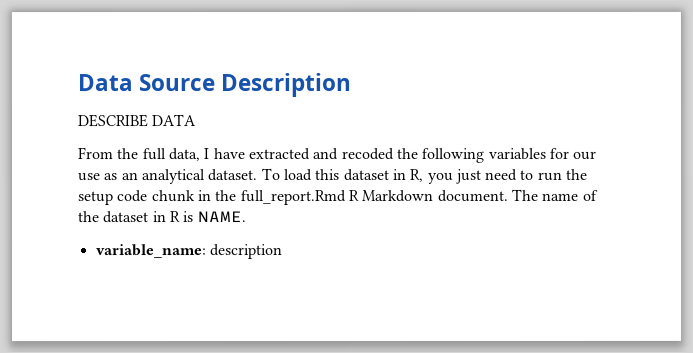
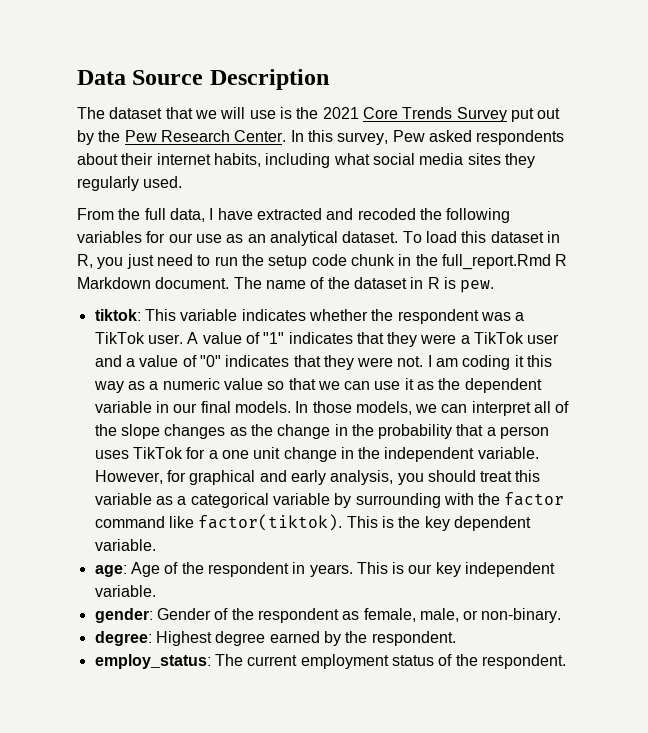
[77,114,197,128] DESCRIBE DATA -> [77,107,561,122] [77,130,565,145] [77,153,535,168] [77,176,183,191] The dataset that we will use is the 2021 Core Trends Survey put out by the Pew Research Center. In this survey, Pew asked respondents about their internet habits, including what social media sites they regularly used.
[197,211,247,223] [95,244,283,260] NAME. // variable_name: description -> [460,280,495,293] [94,309,525,324] [94,332,560,347] [94,355,553,370] [93,378,542,393] [94,401,570,416] [94,424,550,439] [94,447,539,462] [94,470,541,485] [94,492,565,508] [94,514,531,531] [94,539,156,551] [94,562,556,577] [94,585,156,597] [94,608,562,623] [94,631,456,646] [94,654,566,669] pew. // tiktok: This variable indicates whether the respondent was a TikTok user. A value of "1" indicates that they were a TikTok user and a value of "0" indicates that they were not. I am coding it this way as a numeric value so that we can use it as the dependent variable in our final models. In those models, we can interpret all of the slope changes as the change in the probability that a person uses TikTok for a one unit change in the independent variable. However, for graphical and early analysis, you should treat this variable as a categorical variable by surrounding with the factor command like factor(tiktok). This is the key dependent variable. // age: Age of the respondent in years. This is our key independent variable. // gender: Gender of the respondent as female, male, or non-binary. // degree: Highest degree earned by the respondent. // employ_status: The current employment status of the respondent.

